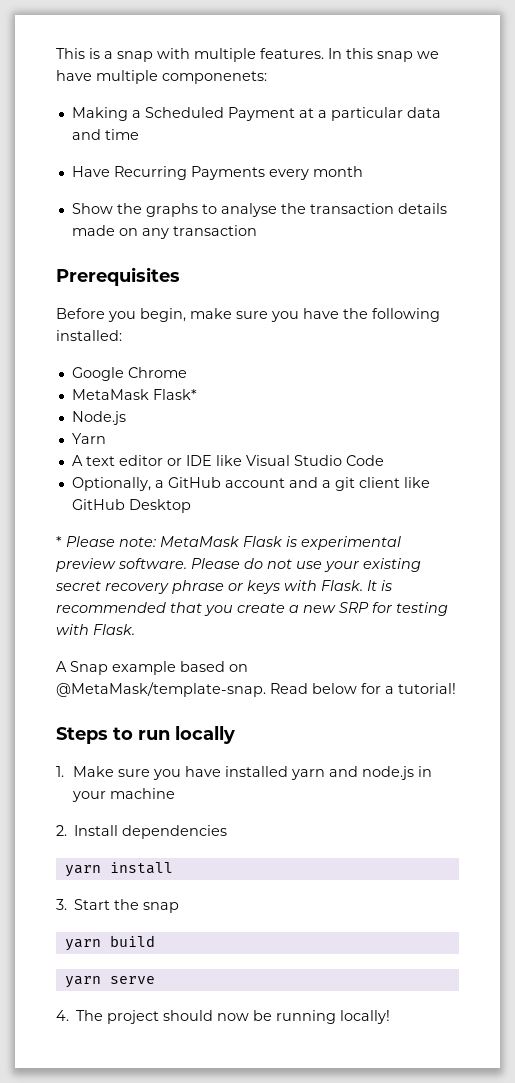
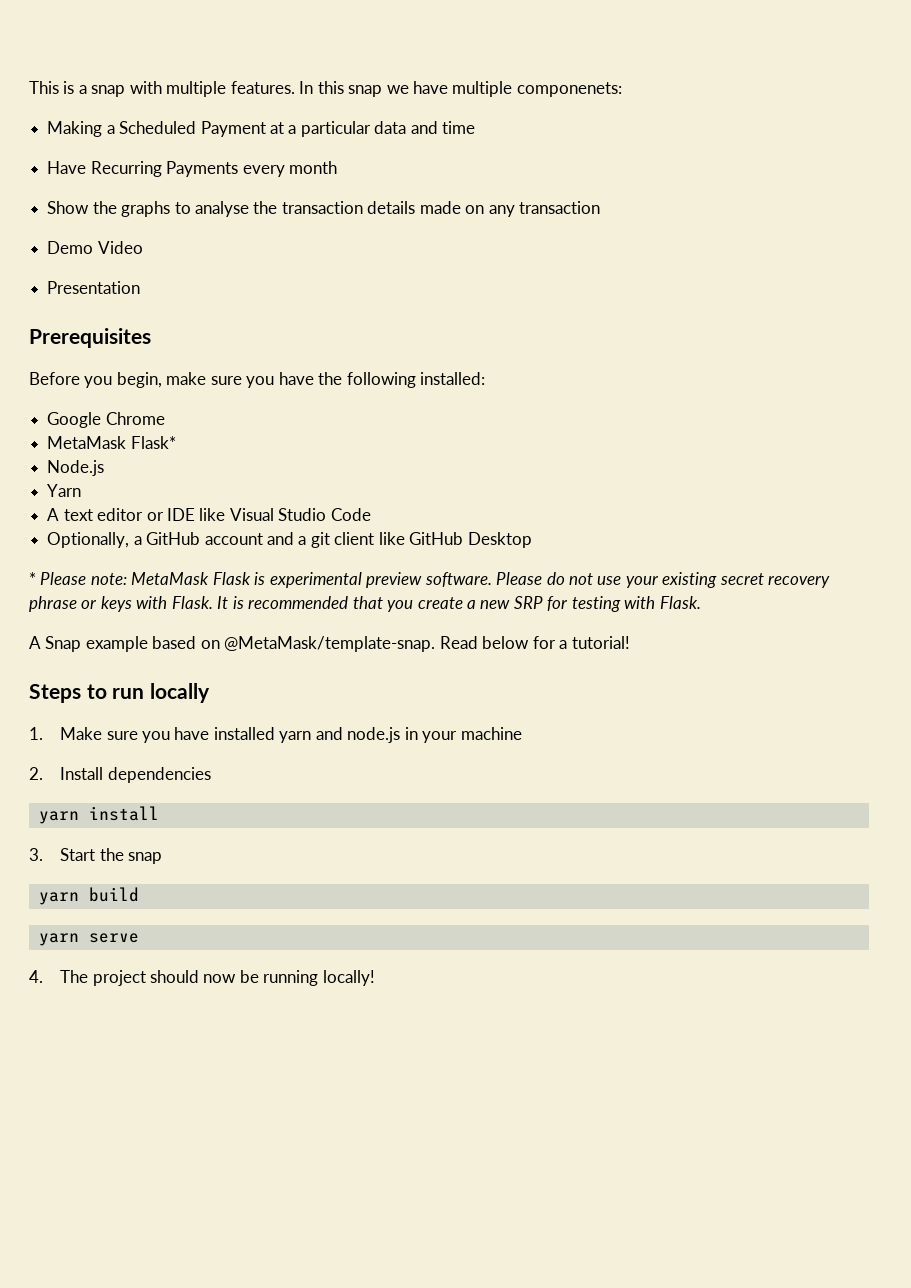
(257, 230) none -> [47,241,143,254] [47,281,141,294] // Demo Video // Presentation

